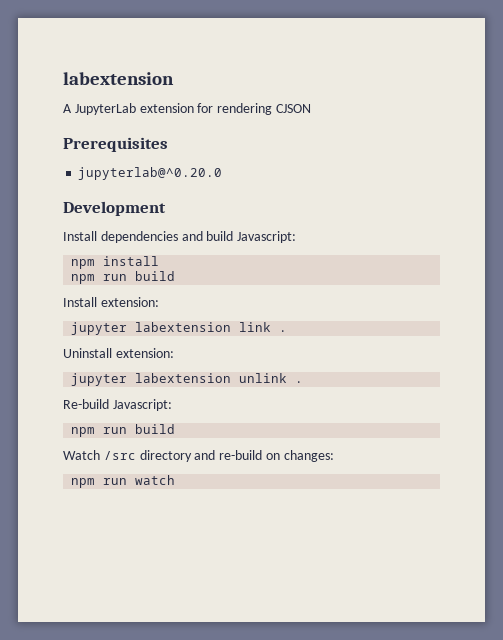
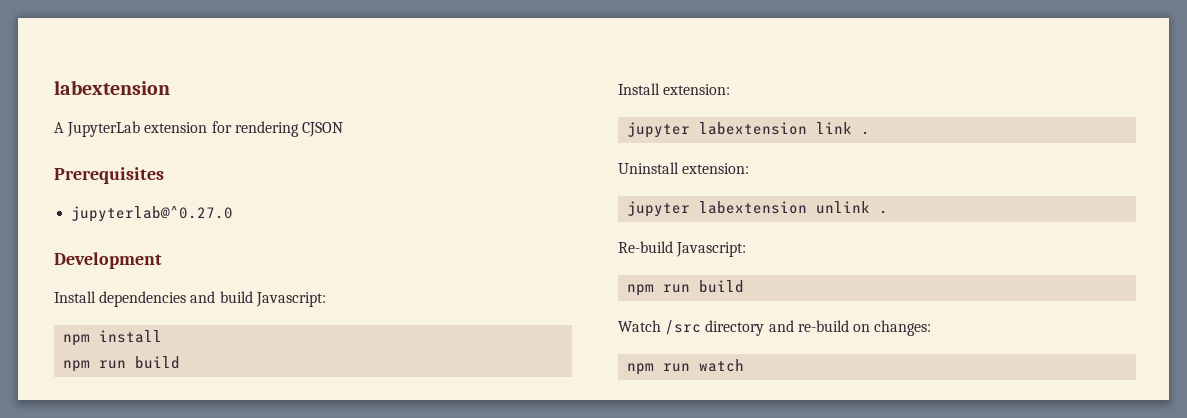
[78,167,223,180] jupyterlab@^0.20.0 -> [71,206,234,222] jupyterlab@^0.27.0

